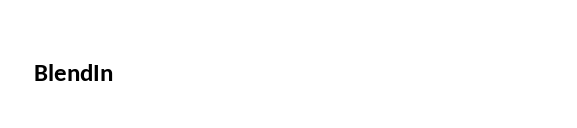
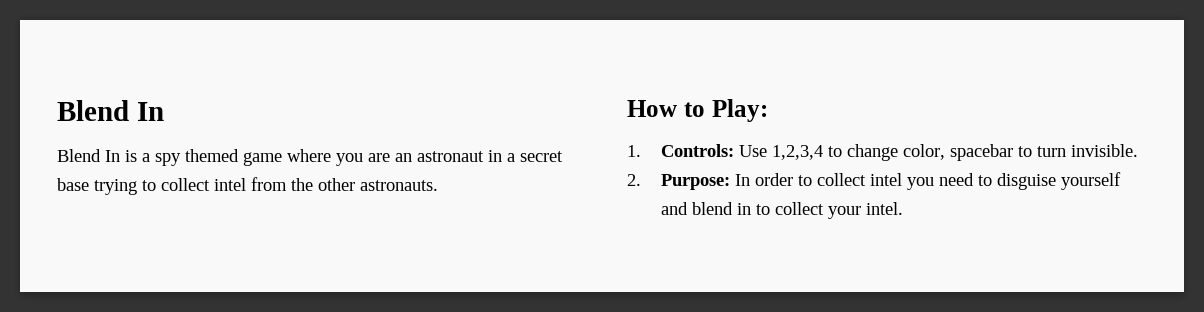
[34,64,113,81] BlendIn -> [57,100,164,121] [57,149,563,166] [57,177,438,195] [627,99,768,122] [627,144,1138,161] [627,172,1121,190] [660,202,903,219] Blend In // Blend In is a spy themed game where you are an astronaut in a secret base trying to collect intel from the other astronauts. // How to Play: // 1. Controls: Use 1,2,3,4 to change color, spacebar to turn invisible. // 2. Purpose: In order to collect intel you need to disguise yourself and blend in to collect your intel.

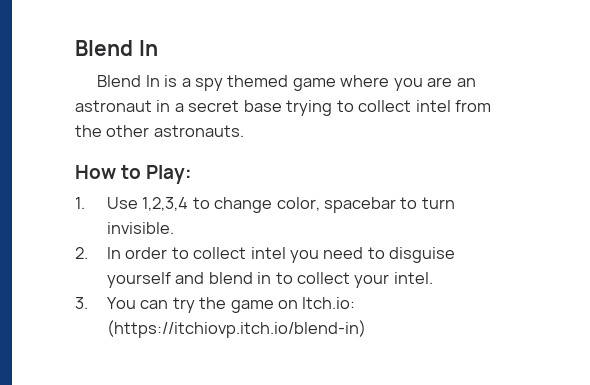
[660,144,734,157] Controls: -> (85, 203) none
[660,174,730,190] Purpose: -> (88, 253) none
(903, 208) none -> [75,297,356,313] [106,320,366,338] // 3. You can try the game on Itch.io: (https://itchiovp.itch.io/blend-in)

